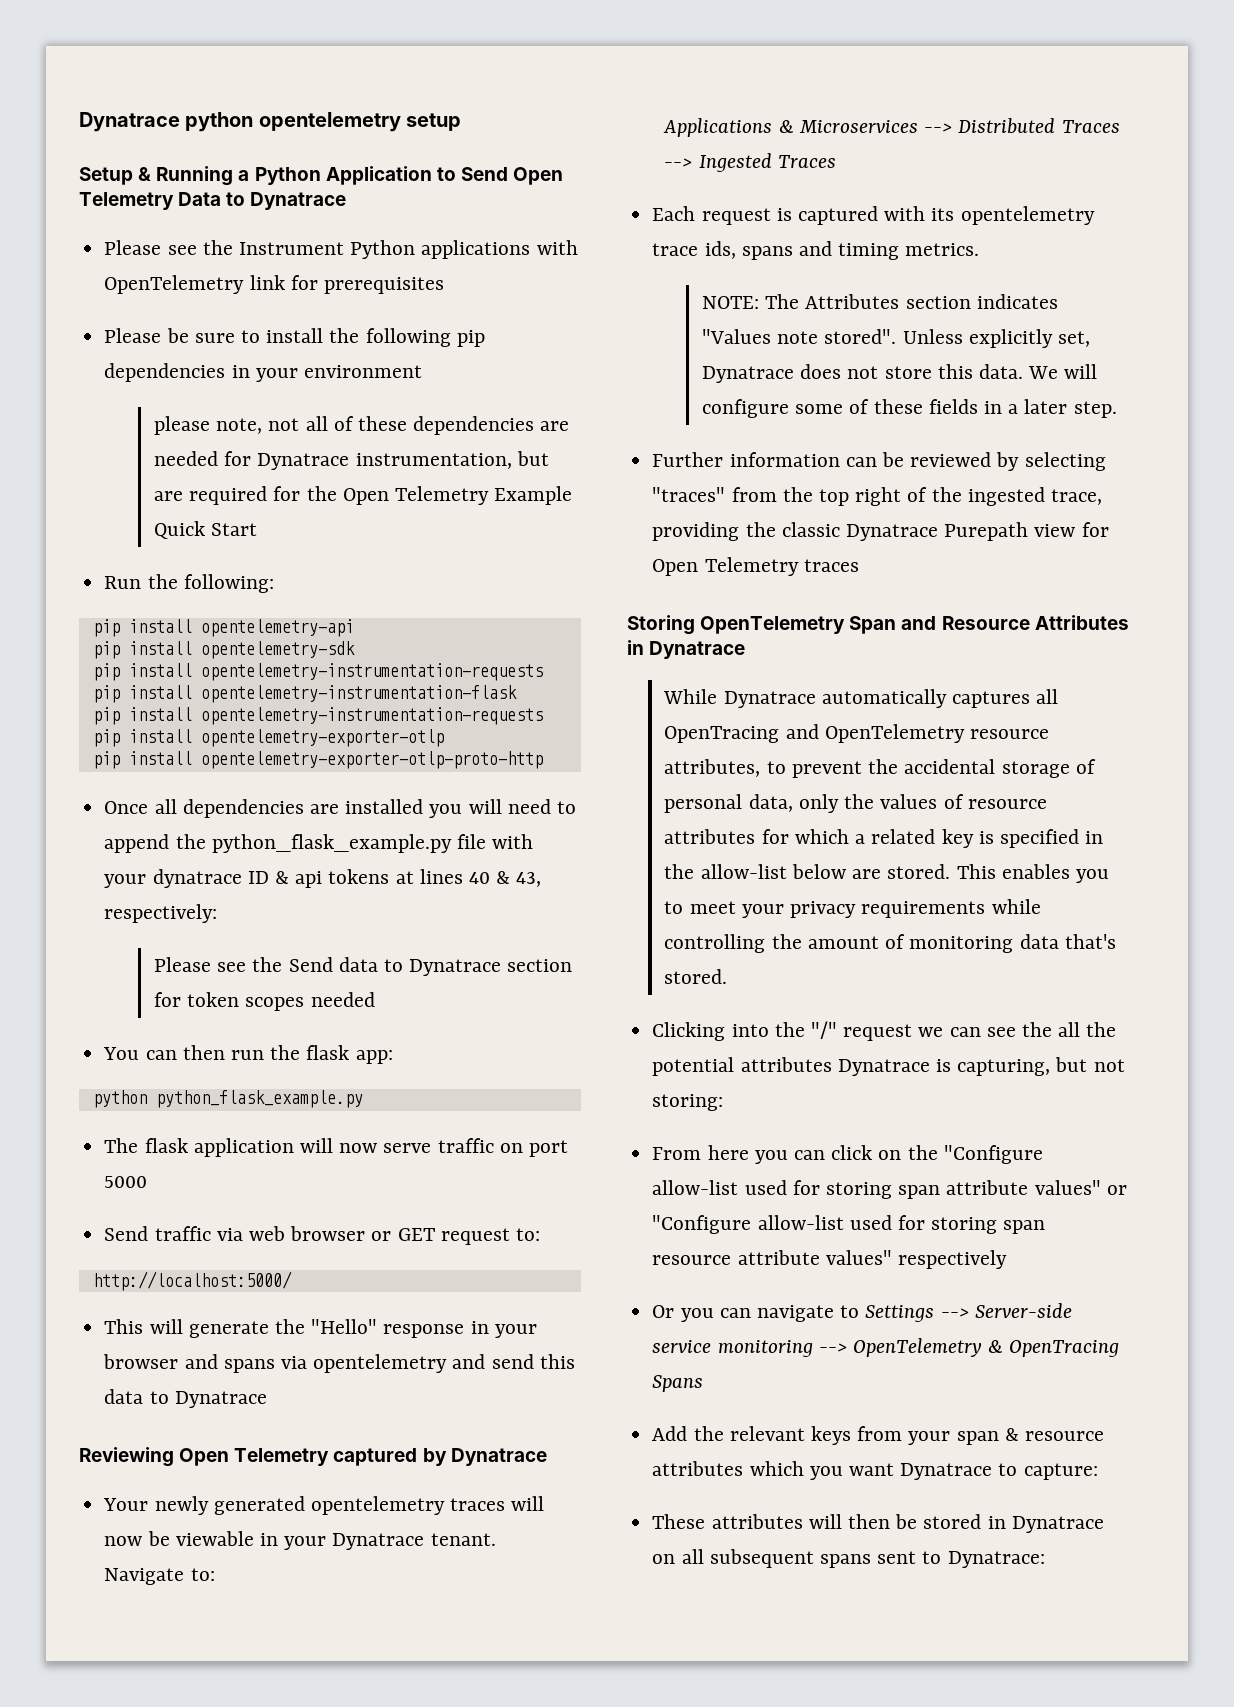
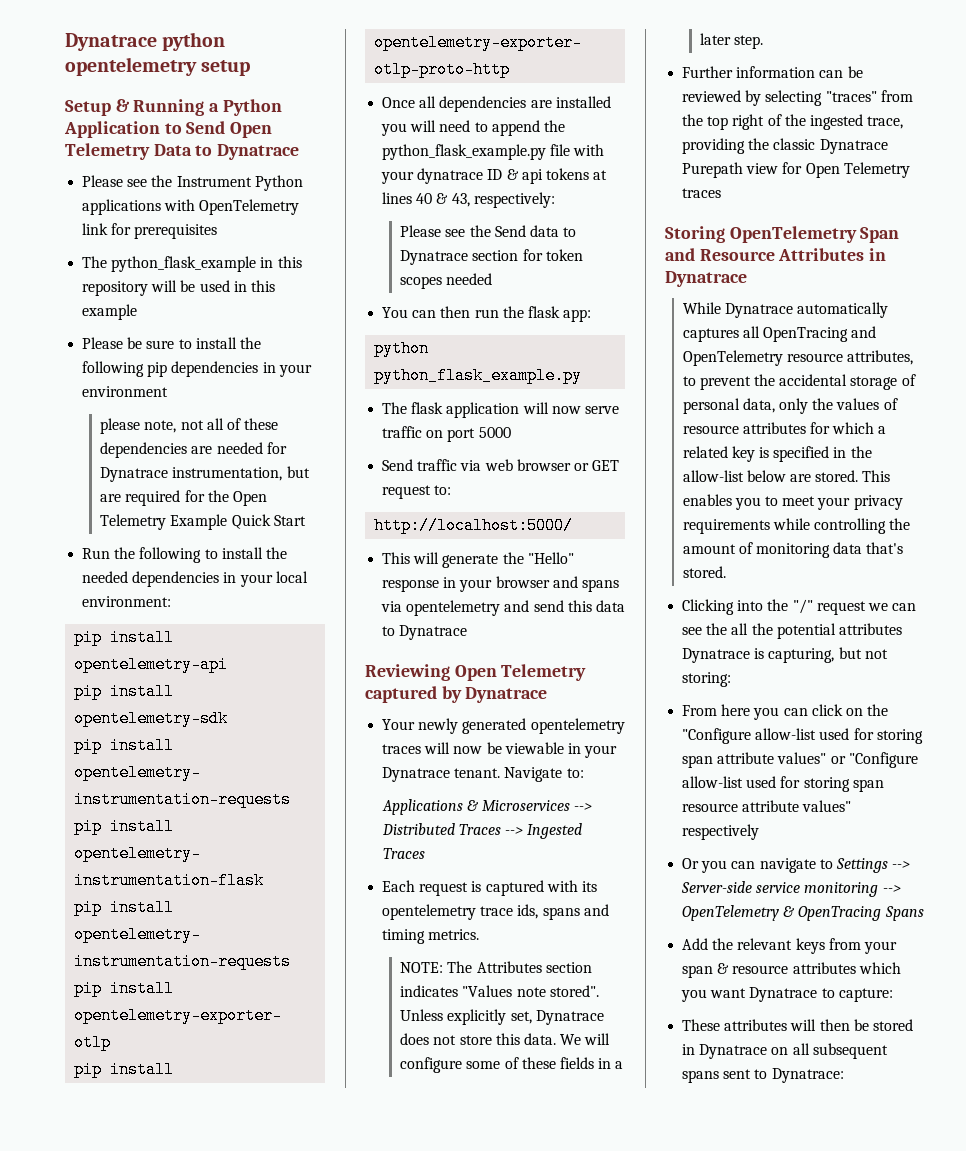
(444, 285) none -> [82,256,302,272] [82,280,275,296] [82,304,138,320] // The python_flask_example in this repository will be used in this example
[183,574,274,593] following: -> [139,547,287,563] [82,571,308,587] [82,596,172,607] following to install the needed dependencies in your local environment:

